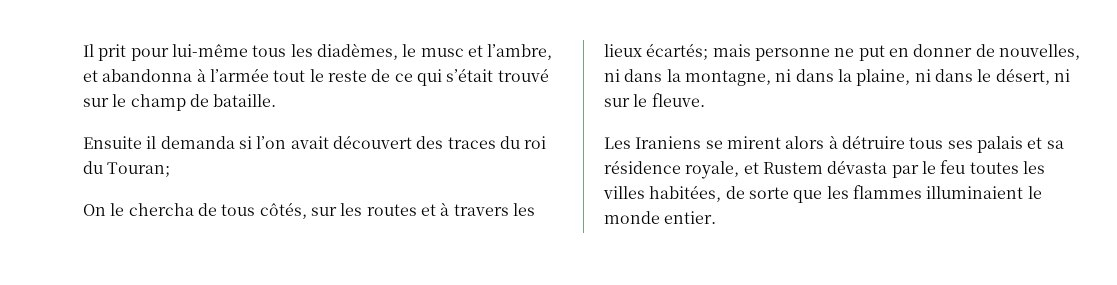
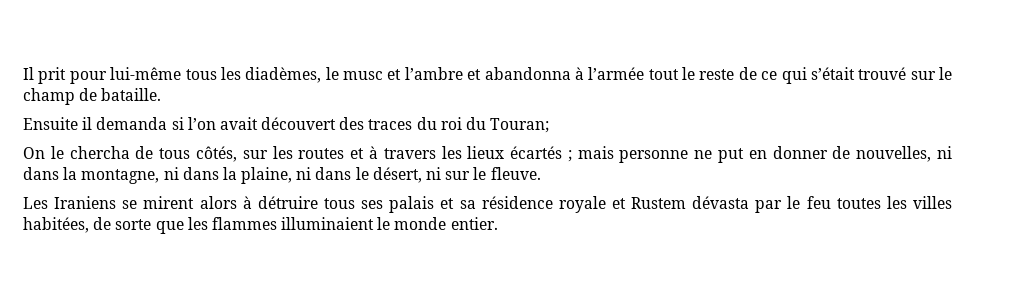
[487,44,553,60] l’ambre, -> [404,67,463,80] l’ambre
[646,43,709,60] écartés; -> [510,146,572,162] écartés ;
[685,161,740,179] royale, -> [558,196,606,213] royale

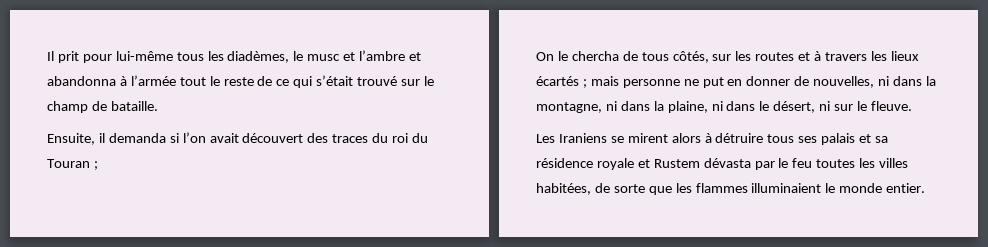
[23,117,78,130] Ensuite -> [47,133,95,145] Ensuite,
[490,118,550,133] Touran; -> [47,159,98,170] Touran ;

